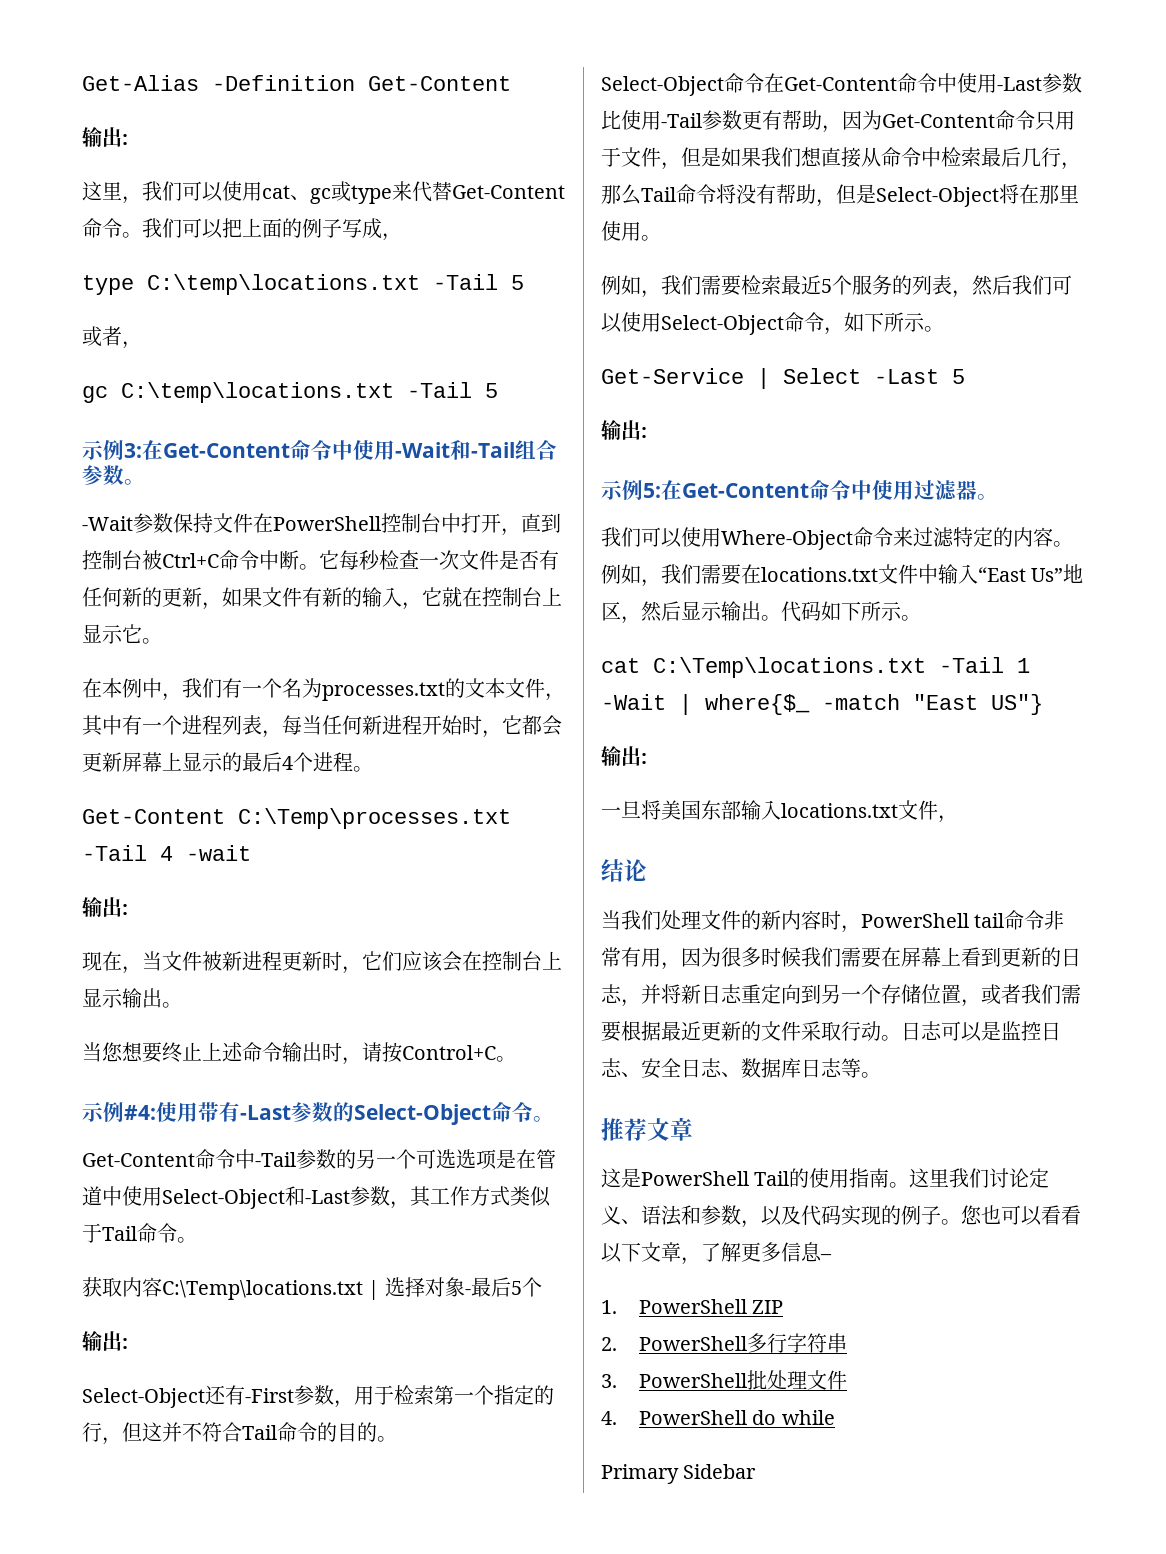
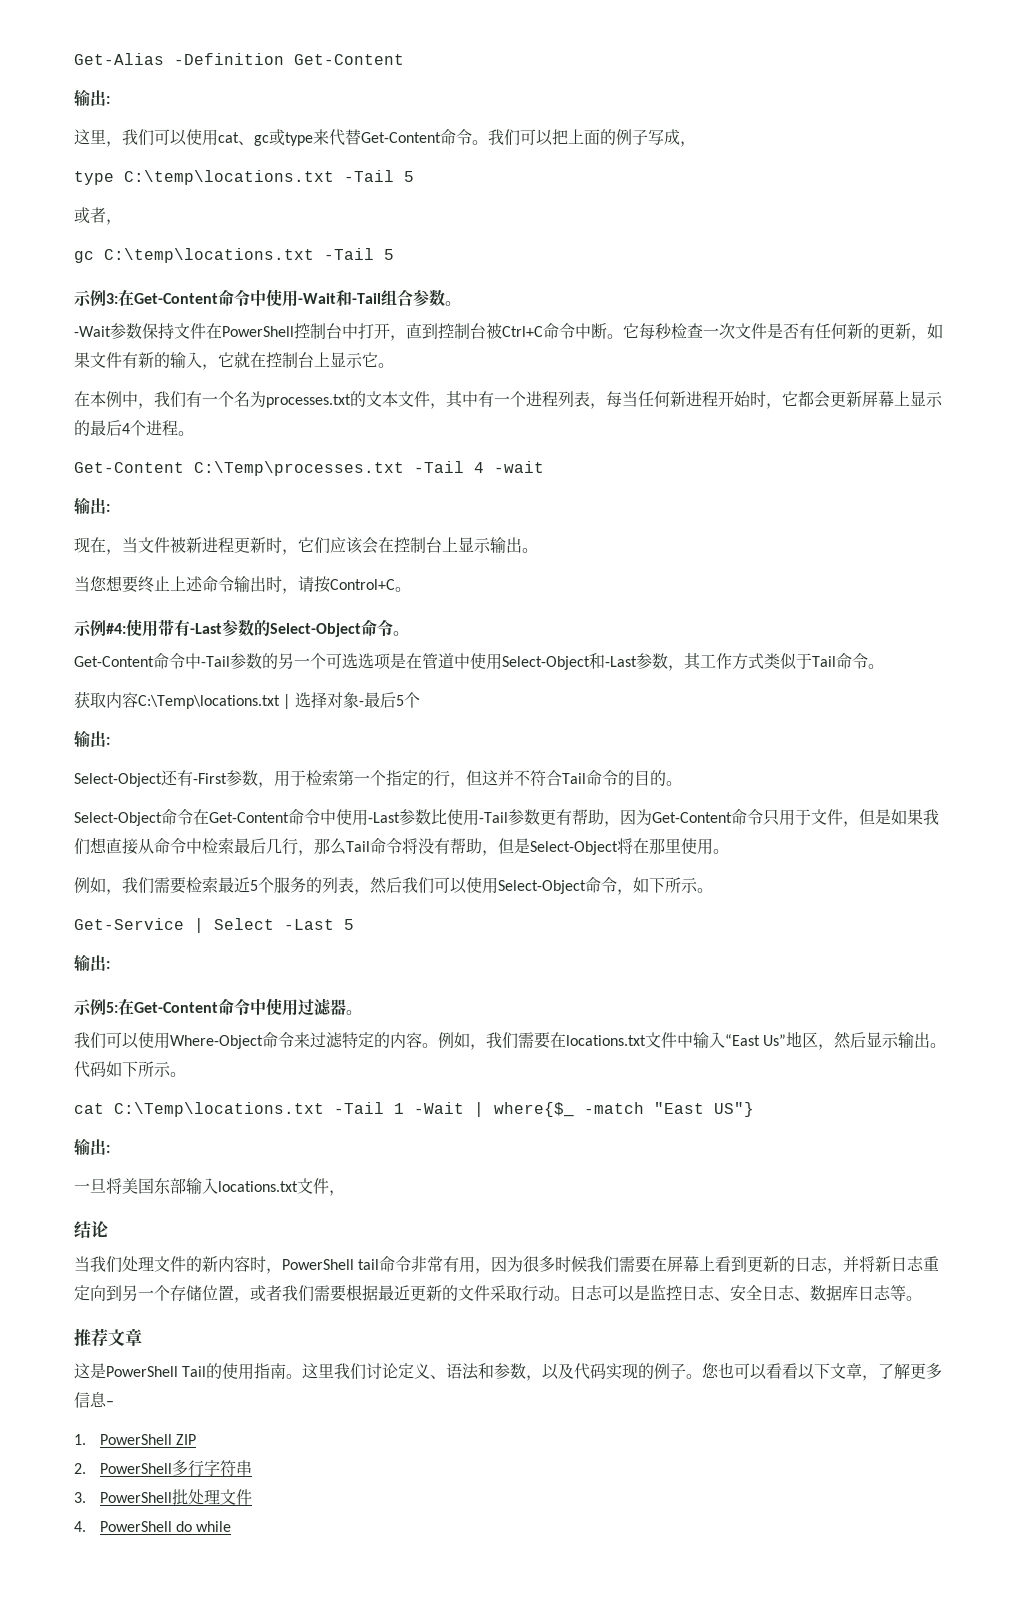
[601,1464,757,1484] // Primary Sidebar -> (232, 1526) none

